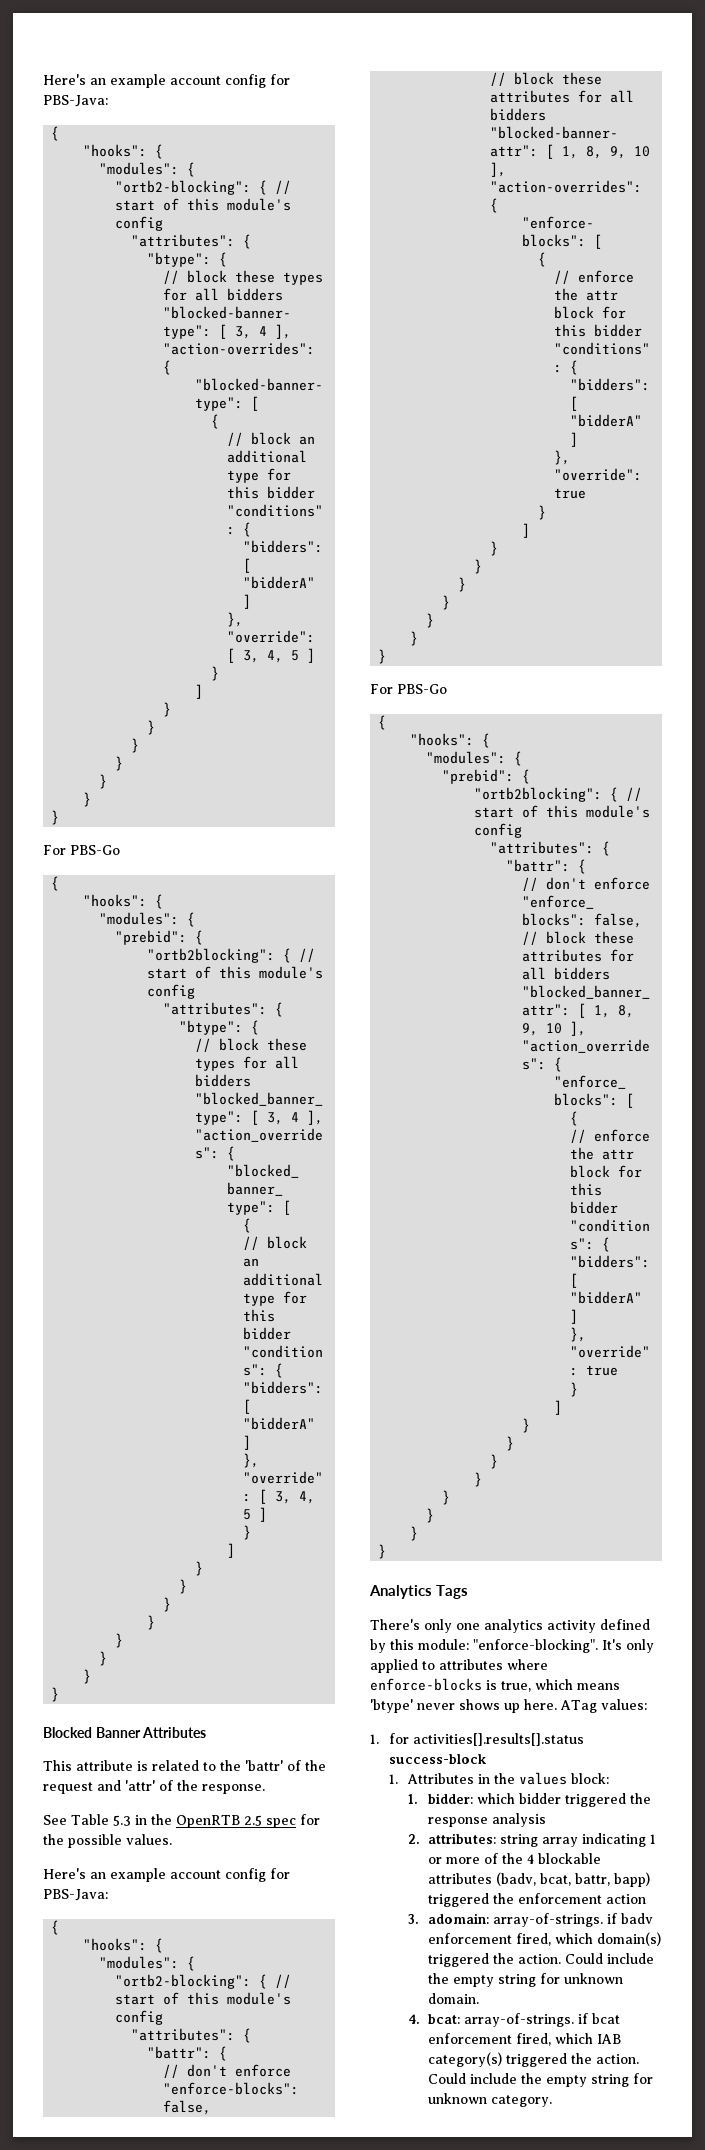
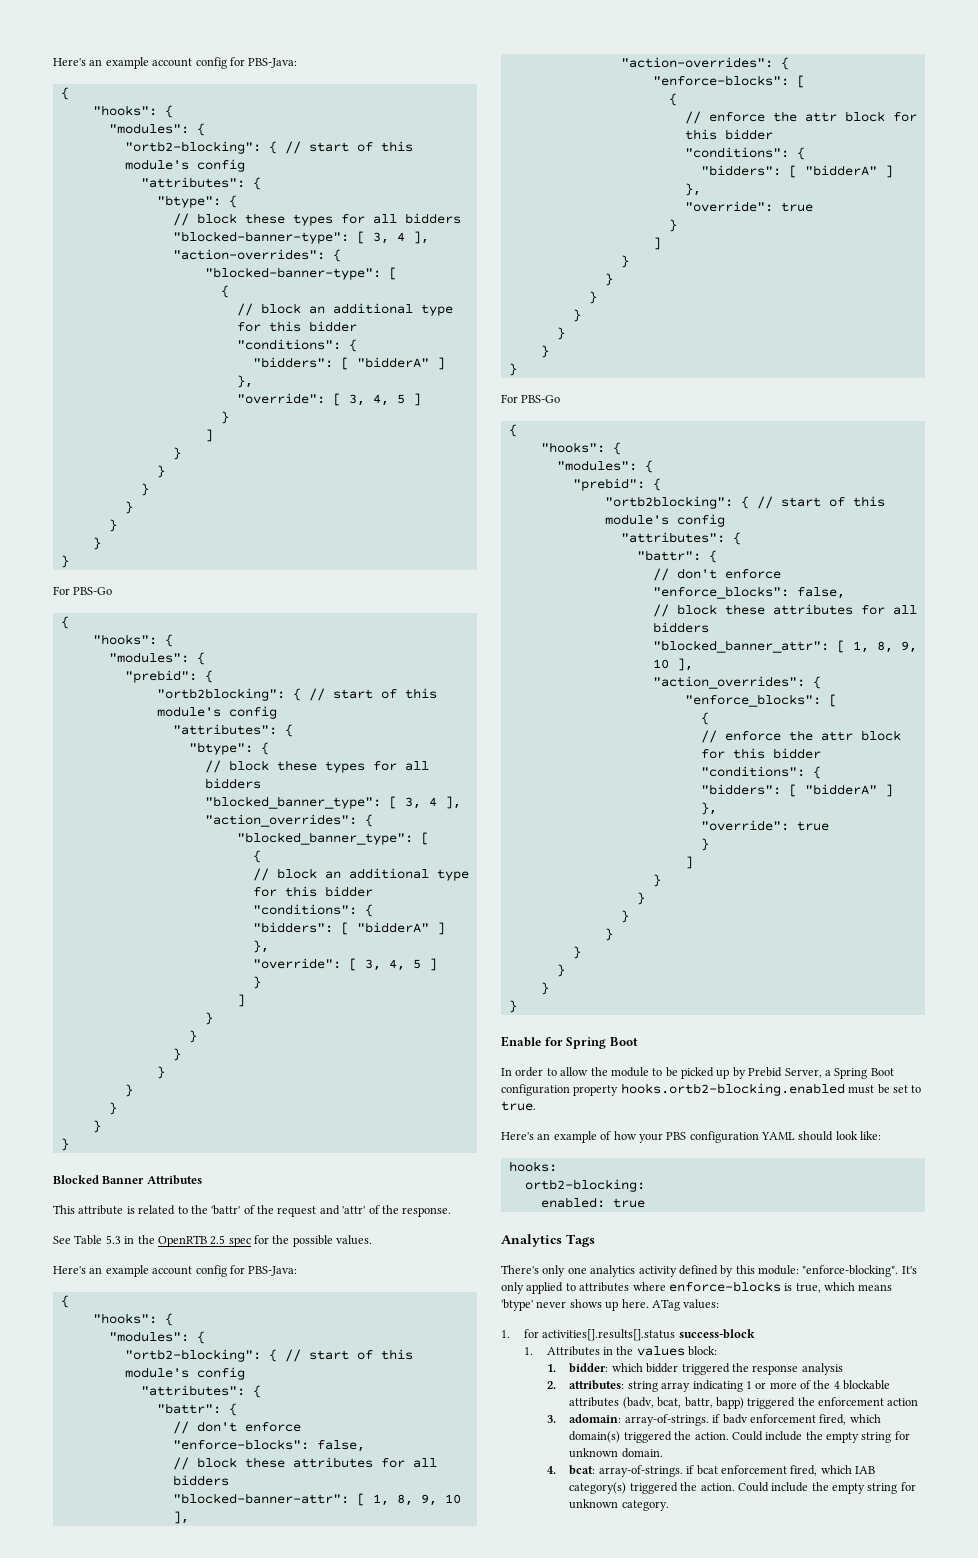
(387, 1551) none -> [501,1036,638,1049] [501,1067,894,1079] [501,1083,922,1096] [501,1101,536,1111] [501,1131,882,1143] [508,1161,557,1172] [524,1179,645,1192] [540,1197,645,1208] // Enable for Spring Boot // In order to allow the module to be picked up by Prebid Server, a Spring Boot configuration property hooks.ortb2-blocking.enabled must be set to true. // Here's an example of how your PBS configuration YAML should look like: // hooks: // ortb2-blocking: // enabled: true

